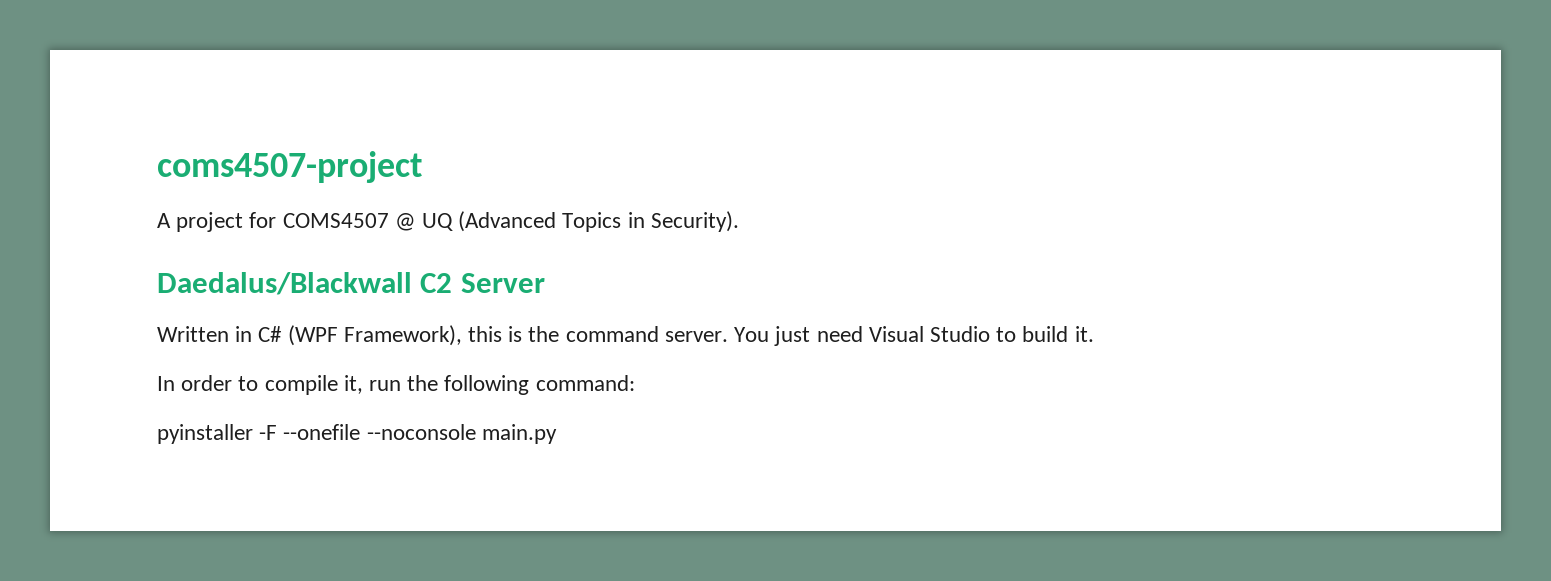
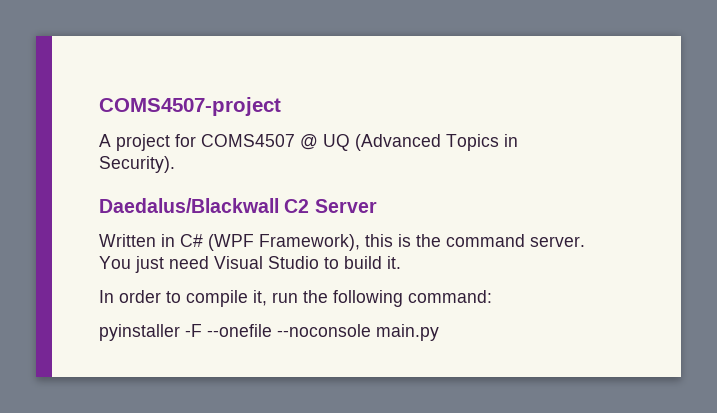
[157,151,422,183] coms4507-project -> [99,97,281,116] COMS4507-project

